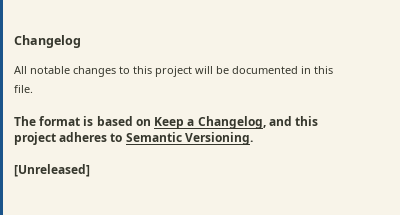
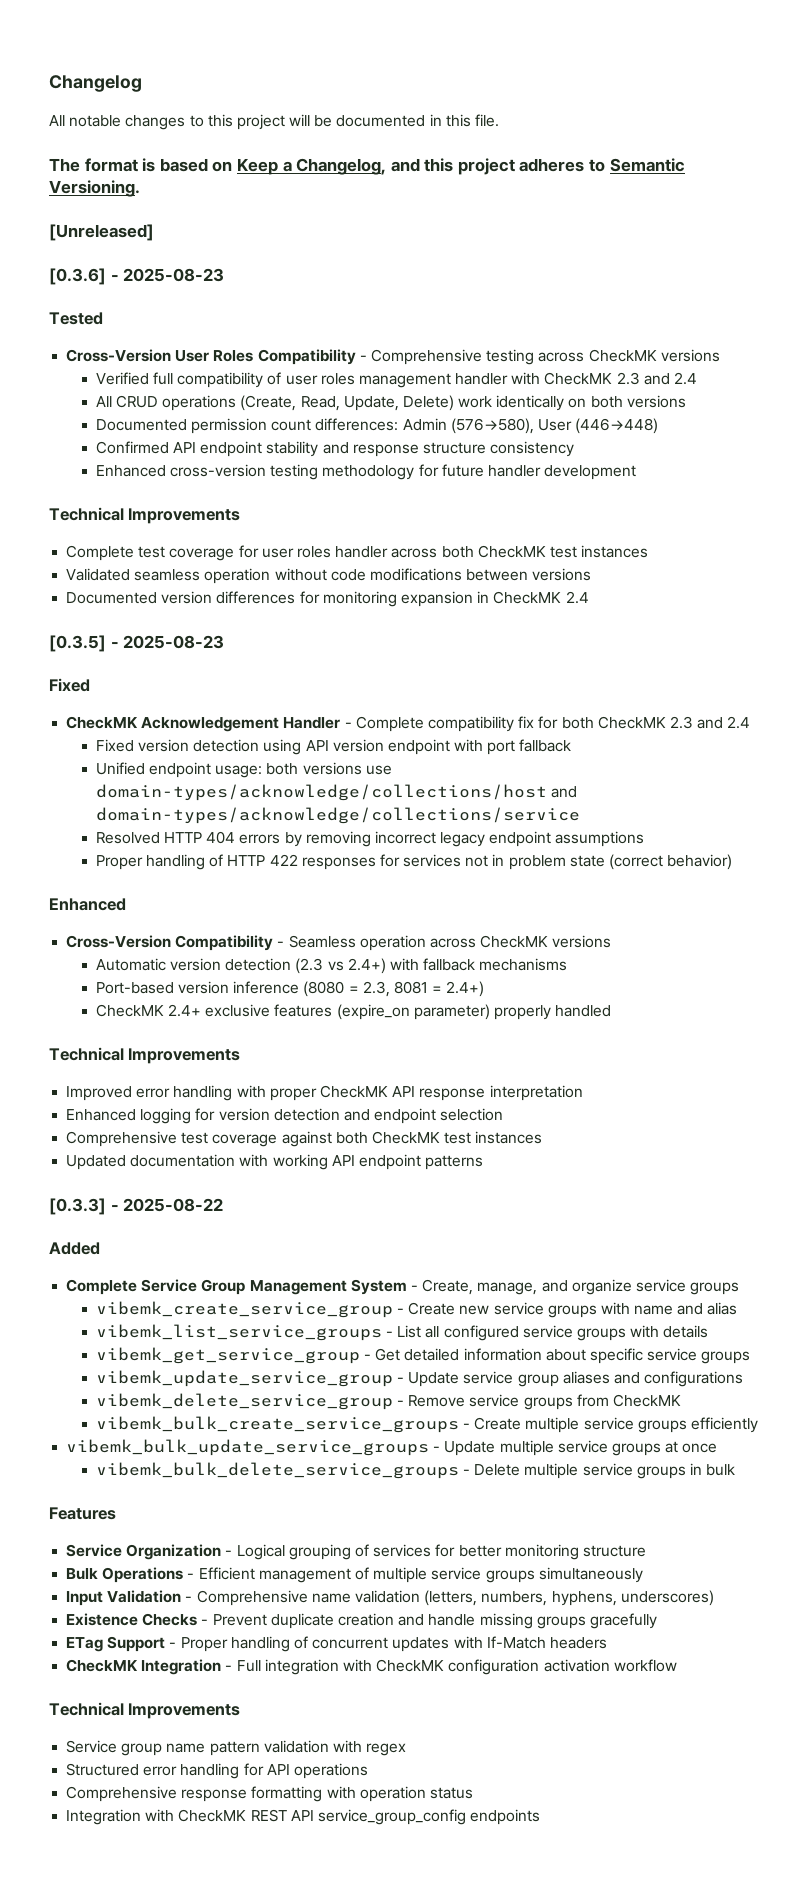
(90, 170) none -> [49,268,225,285] [49,312,103,325] [66,349,720,365] [95,372,697,388] [95,395,686,411] [95,418,659,434] [95,441,575,457] [95,464,637,480] [49,507,241,524] [66,545,649,561] [66,568,592,584] [66,591,589,607] [49,635,225,652] [49,678,90,692] [66,716,751,732] [95,739,572,755] [95,762,392,778] [95,784,577,801] [95,807,580,824] [95,831,645,847] [95,854,733,870] [49,898,126,911] [66,935,612,951] [95,958,568,974] [95,981,485,997] [95,1004,612,1020] [49,1047,241,1064] [66,1085,583,1101] [66,1108,504,1124] [66,1131,543,1147] [66,1154,484,1170] [49,1198,224,1215] [49,1242,100,1255] [66,1279,740,1295] [95,1301,738,1318] [95,1324,709,1341] [95,1347,751,1364] [95,1370,744,1387] [95,1393,681,1410] [95,1416,758,1433] [66,1439,718,1456] [95,1462,736,1479] [49,1507,116,1520] [66,1544,646,1560] [66,1567,643,1583] [66,1590,714,1606] [66,1613,657,1629] [66,1636,607,1652] [66,1659,677,1675] [49,1702,241,1719] [66,1740,407,1756] [66,1763,368,1779] [66,1786,473,1802] [66,1809,541,1825] // [0.3.6] - 2025-08-23 // Tested // Cross-Version User Roles Compatibility - Comprehensive testing across CheckMK versions // Verified full compatibility of user roles management handler with CheckMK 2.3 and 2.4 // All CRUD operations (Create, Read, Update, Delete) work identically on both versions // Documented permission count differences: Admin (576→580), User (446→448) // Confirmed API endpoint stability and response structure consistency // Enhanced cross-version testing methodology for future handler development // Technical Improvements // Complete test coverage for user roles handler across both CheckMK test instances // Validated seamless operation without code modifications between versions // Documented version differences for monitoring expansion in CheckMK 2.4 // [0.3.5] - 2025-08-23 // Fixed // CheckMK Acknowledgement Handler - Complete compatibility fix for both CheckMK 2.3 and 2.4 // Fixed version detection using API version endpoint with port fallback // Unified endpoint usage: both versions use domain-types/acknowledge/collections/host and domain-types/acknowledge/collections/service // Resolved HTTP 404 errors by removing incorrect legacy endpoint assumptions // Proper handling of HTTP 422 responses for services not in problem state (correct behavior) // Enhanced // Cross-Version Compatibility - Seamless operation across CheckMK versions // Automatic version detection (2.3 vs 2.4+) with fallback mechanisms // Port-based version inference (8080 = 2.3, 8081 = 2.4+) // CheckMK 2.4+ exclusive features (expire_on parameter) properly handled // Technical Improvements // Improved error handling with proper CheckMK API response interpretation // Enhanced logging for version detection and endpoint selection // Comprehensive test coverage against both CheckMK test instances // Updated documentation with working API endpoint patterns // [0.3.3] - 2025-08-22 // Added // Complete Service Group Management System - Create, manage, and organize service groups // vibemk_create_service_group - Create new service groups with name and alias // vibemk_list_service_groups - List all configured service groups with details // vibemk_get_service_group - Get detailed information about specific service groups // vibemk_update_service_group - Update service group aliases and configurations // vibemk_delete_service_group - Remove service groups from CheckMK // vibemk_bulk_create_service_groups - Create multiple service groups efficiently // vibemk_bulk_update_service_groups - Update multiple service groups at once // vibemk_bulk_delete_service_groups - Delete multiple service groups in bulk // Features // Service Organization - Logical grouping of services for better monitoring structure // Bulk Operations - Efficient management of multiple service groups simultaneously // Input Validation - Comprehensive name validation (letters, numbers, hyphens, underscores) // Existence Checks - Prevent duplicate creation and handle missing groups gracefully // ETag Support - Proper handling of concurrent updates with If-Match headers // CheckMK Integration - Full integration with CheckMK configuration activation workflow // Technical Improvements // Service group name pattern validation with regex // Structured error handling for API operations // Comprehensive response formatting with operation status // Integration with CheckMK REST API service_group_config endpoints

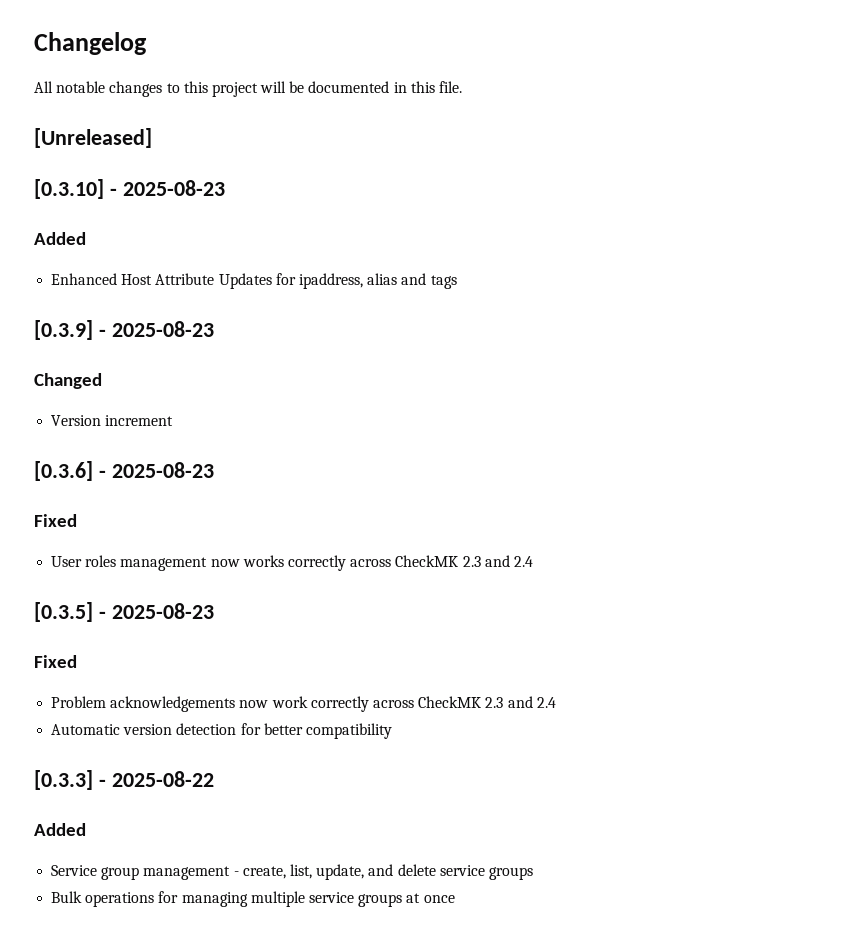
[49,158,685,175] [49,180,140,197] [49,224,154,241] [49,268,225,285] [49,312,103,325] [66,349,720,365] [95,372,697,388] [95,395,686,411] [95,418,659,434] [95,441,575,457] [95,464,637,480] [49,507,241,524] [66,545,649,561] [66,568,592,584] [66,591,589,607] [49,635,225,652] [49,678,90,692] [66,716,751,732] [95,739,572,755] [95,762,392,778] [95,784,577,801] [95,807,580,824] [95,831,645,847] [95,854,733,870] [49,898,126,911] [66,935,612,951] [95,958,568,974] [95,981,485,997] [95,1004,612,1020] [49,1047,241,1064] [66,1085,583,1101] [66,1108,504,1124] [66,1131,543,1147] [66,1154,484,1170] [49,1198,224,1215] [49,1242,100,1255] [66,1279,740,1295] [95,1301,738,1318] [95,1324,709,1341] [95,1347,751,1364] [95,1370,744,1387] [95,1393,681,1410] [95,1416,758,1433] [66,1439,496,1456] The format is based on Keep a Changelog, and this project adheres to Semantic Versioning. // [Unreleased] // [0.3.6] - 2025-08-23 // Tested // Cross-Version User Roles Compatibility - Comprehensive testing across CheckMK versions // Verified full compatibility of user roles management handler with CheckMK 2.3 and 2.4 // All CRUD operations (Create, Read, Update, Delete) work identically on both versions // Documented permission count differences: Admin (576→580), User (446→448) // Confirmed API endpoint stability and response structure consistency // Enhanced cross-version testing methodology for future handler development // Technical Improvements // Complete test coverage for user roles handler across both CheckMK test instances // Validated seamless operation without code modifications between versions // Documented version differences for monitoring expansion in CheckMK 2.4 // [0.3.5] - 2025-08-23 // Fixed // CheckMK Acknowledgement Handler - Complete compatibility fix for both CheckMK 2.3 and 2.4 // Fixed version detection using API version endpoint with port fallback // Unified endpoint usage: both versions use domain-types/acknowledge/collections/host and domain-types/acknowledge/collections/service // Resolved HTTP 404 errors by removing incorrect legacy endpoint assumptions // Proper handling of HTTP 422 responses for services not in problem state (correct behavior) // Enhanced // Cross-Version Compatibility - Seamless operation across CheckMK versions // Automatic version detection (2.3 vs 2.4+) with fallback mechanisms // Port-based version inference (8080 = 2.3, 8081 = 2.4+) // CheckMK 2.4+ exclusive features (expire_on parameter) properly handled // Technical Improvements // Improved error handling with proper CheckMK API response interpretation // Enhanced logging for version detection and endpoint selection // Comprehensive test coverage against both CheckMK test instances // Updated documentation with working API endpoint patterns // [0.3.3] - 2025-08-22 // Added // Complete Service Group Management System - Create, manage, and organize service groups // vibemk_create_service_group - Create new service groups with name and alias // vibemk_list_service_groups - List all configured service groups with details // vibemk_get_service_group - Get detailed information about specific service groups // vibemk_update_service_group - Update service group aliases and configurations // vibemk_delete_service_group - Remove service groups from CheckMK // vibemk_bulk_create_service_groups - Create multiple service groups efficiently // vibemk_bulk_update_service_groups - Update -> [34,128,152,148] [34,179,225,199] [34,232,86,245] [51,273,457,289] [34,320,214,340] [34,373,102,389] [51,415,174,426] [34,461,214,481] [34,514,77,527] [51,555,533,571] [34,602,214,622] [34,655,77,668] [51,696,556,712] [51,723,392,739] [34,770,214,790] [34,823,86,836] [51,864,533,880] [51,891,248,907] [Unreleased] // [0.3.10] - 2025-08-23 // Added // Enhanced Host Attribute Updates for ipaddress, alias and tags // [0.3.9] - 2025-08-23 // Changed // Version increment // [0.3.6] - 2025-08-23 // Fixed // User roles management now works correctly across CheckMK 2.3 and 2.4 // [0.3.5] - 2025-08-23 // Fixed // Problem acknowledgements now work correctly across CheckMK 2.3 and 2.4 // Automatic version detection for better compatibility // [0.3.3] - 2025-08-22 // Added // Service group management - create, list, update, and delete service groups // Bulk operations for managing
[95,1462,736,1479] [49,1507,116,1520] [66,1544,646,1560] [66,1567,643,1583] [66,1590,714,1606] [66,1613,657,1629] [66,1636,607,1652] [66,1659,677,1675] [49,1702,241,1719] [66,1740,407,1756] [66,1763,368,1779] [66,1786,473,1802] [66,1809,541,1825] // vibemk_bulk_delete_service_groups - Delete multiple service groups in bulk // Features // Service Organization - Logical grouping of services for better monitoring structure // Bulk Operations - Efficient management of multiple service groups simultaneously // Input Validation - Comprehensive name validation (letters, numbers, hyphens, underscores) // Existence Checks - Prevent duplicate creation and handle missing groups gracefully // ETag Support - Proper handling of concurrent updates with If-Match headers // CheckMK Integration - Full integration with CheckMK configuration activation workflow // Technical Improvements // Service group name pattern validation with regex // Structured error handling for API operations // Comprehensive response formatting with operation status // Integration with CheckMK REST API service_group_config endpoints -> (455, 899) none

